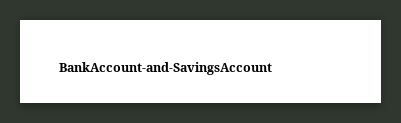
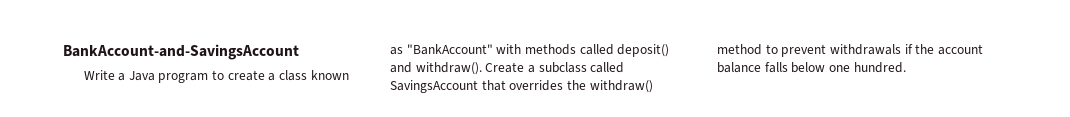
(272, 68) none -> [83,70,349,83] [390,44,670,57] [390,62,625,75] [390,80,653,93] [717,44,983,57] [717,62,906,73] // Write a Java program to create a class known as "BankAccount" with methods called deposit() and withdraw(). Create a subclass called SavingsAccount that overrides the withdraw() method to prevent withdrawals if the account balance falls below one hundred.

